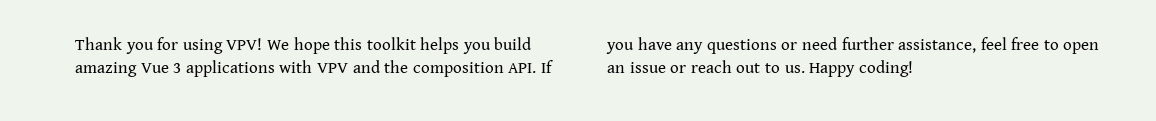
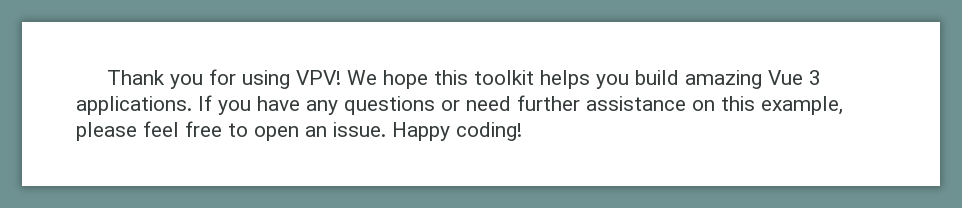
[185,60,537,77] applications with VPV and the composition API. -> [76,96,192,115] applications.
[898,39,977,53] assistance, -> [586,96,843,115] [76,122,137,141] assistance on this example, please
[629,60,805,73] issue or reach out to us. -> [333,122,386,137] issue.

